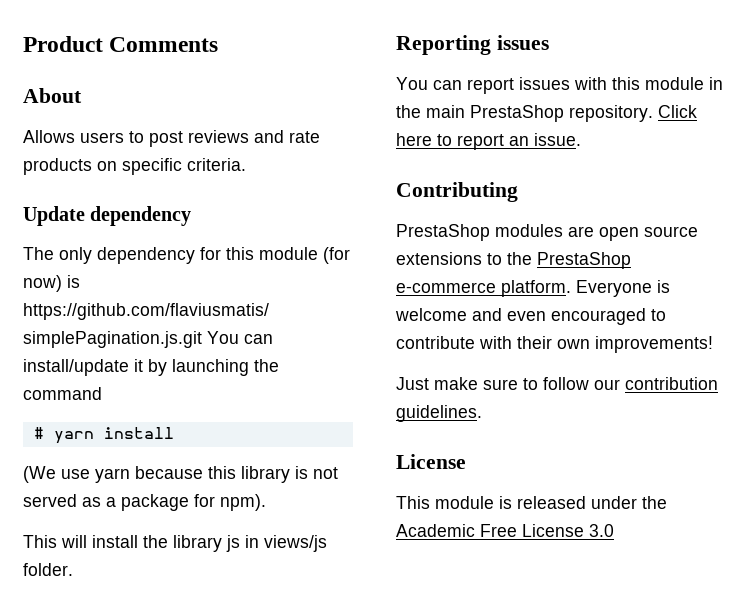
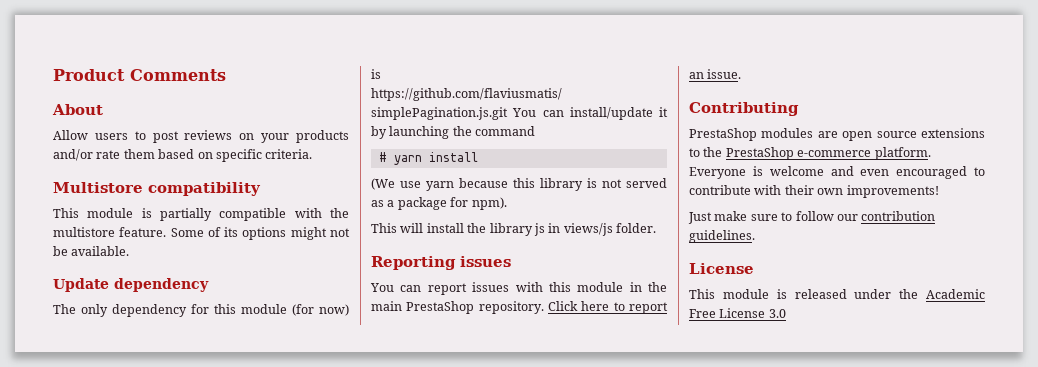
[23,130,75,143] Allows -> [53,130,88,140] Allow
[254,130,320,143] [23,158,246,175] and rate products on specific criteria. -> [239,130,349,143] [53,149,313,162] [53,182,261,196] [53,208,349,221] [53,227,350,240] [53,246,130,256] on your products and/or rate them based on specific criteria. // Multistore compatibility // This module is partially compatible with the multistore feature. Some of its options might not be available.

